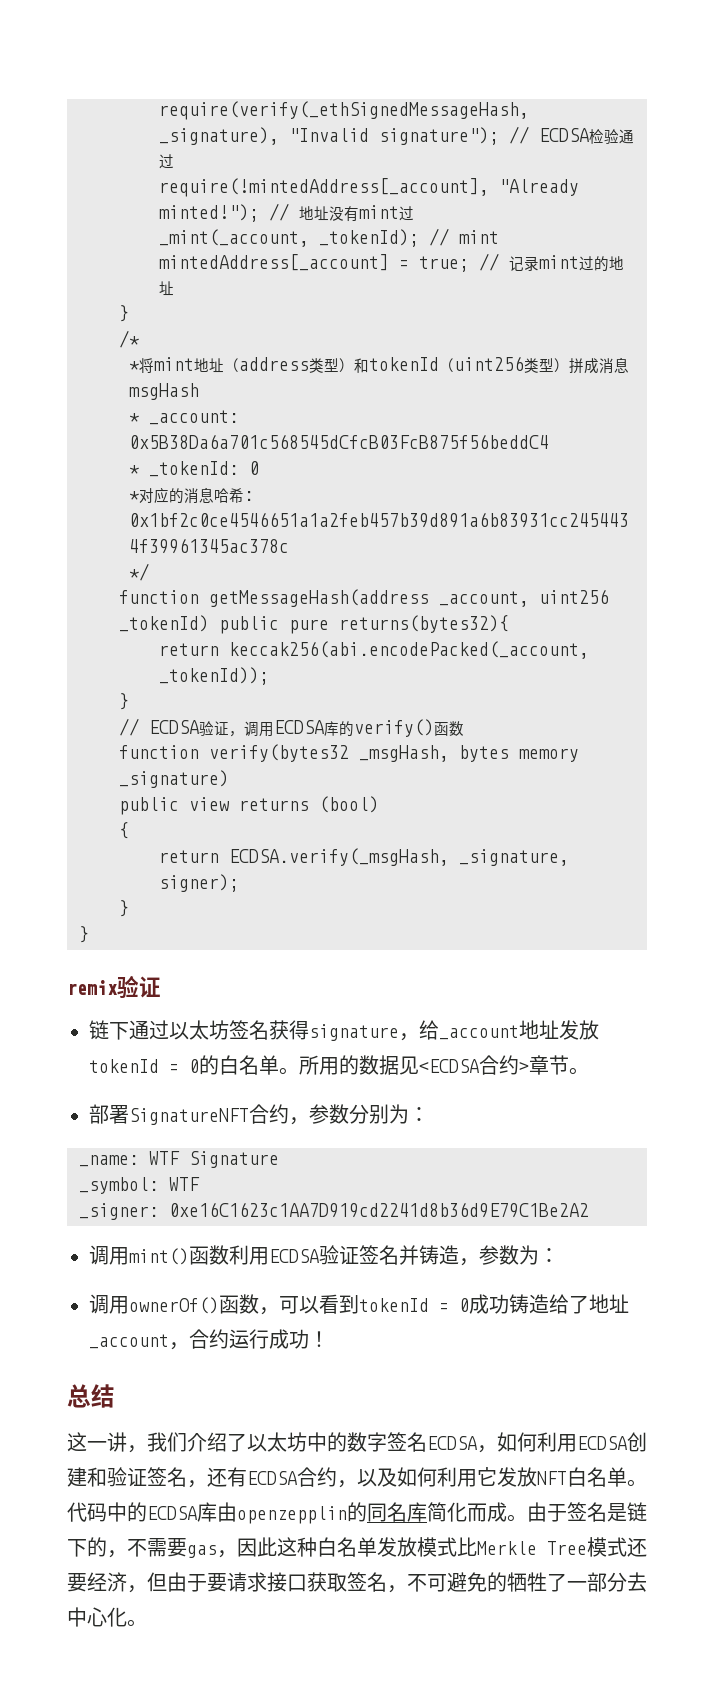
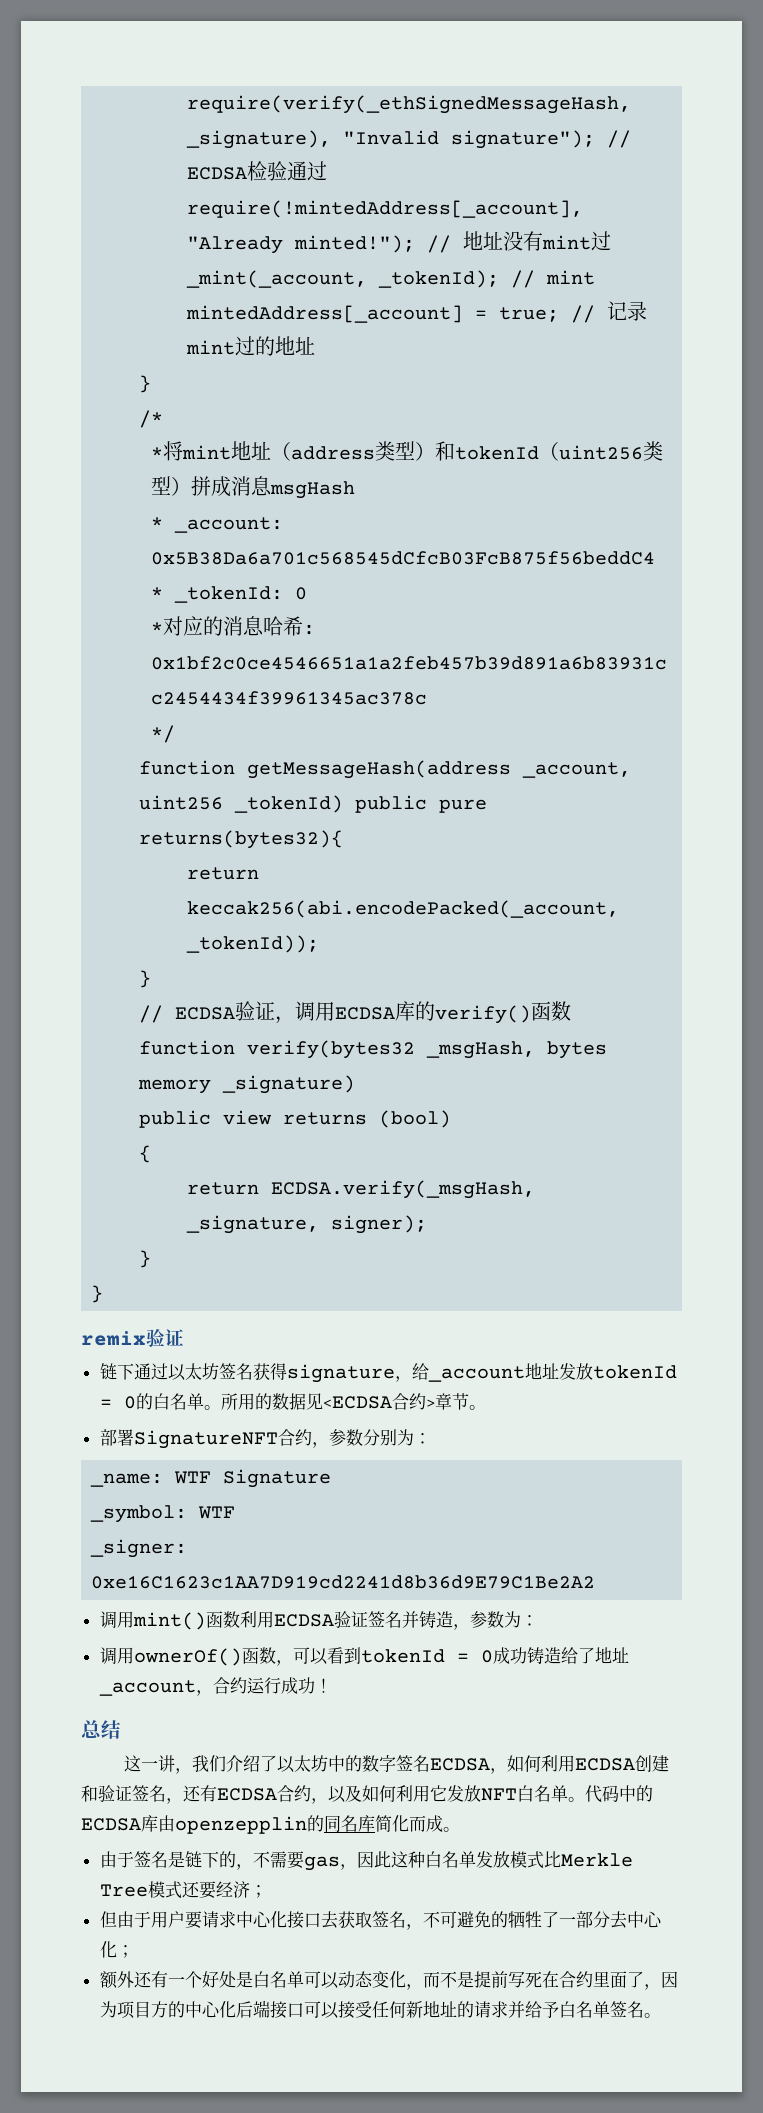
(527, 1518) none -> (460, 1829) //
[127,1572,307,1593] ，但由于要请求接口 -> [249,1885,267,1898] [99,1911,338,1929] ； // 但由于用户要请求中心化接口去
(127, 1617) none -> [116,1945,134,1958] [99,1971,678,1990] [99,2000,644,2019] ； // 额外还有一个好处是白名单可以动态变化，而不是提前写死在合约里面了，因为项目方的中心化后端接口可以接受任何新地址的请求并给予白名单签名

